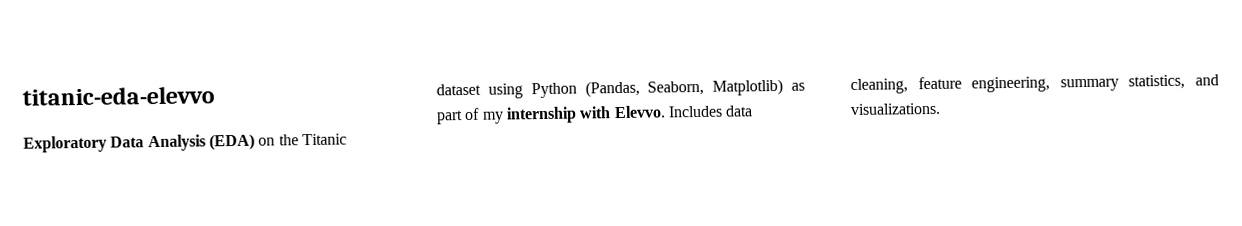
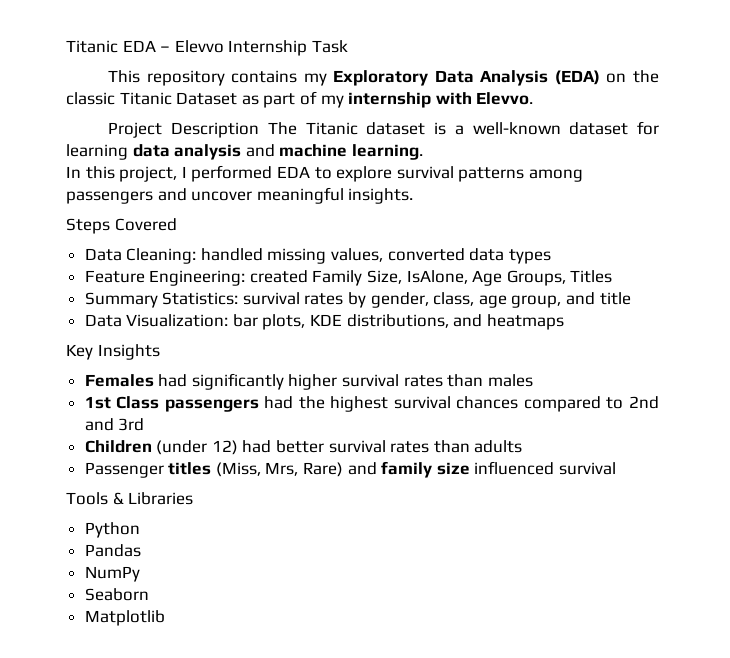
[22,86,215,106] titanic-eda-elevvo // -> [66,40,348,56] [108,70,327,86] Titanic EDA – Elevvo Internship Task // This repository contains my
[301,133,347,146] [436,78,784,99] Titanic dataset using Python (Pandas, Seaborn, Matplotlib) -> [66,92,238,105] classic Titanic Dataset
[667,105,754,118] [850,74,1219,95] [850,102,941,116] Includes data cleaning, feature engineering, summary statistics, and visualizations. -> [108,121,659,138] [66,144,423,160] [66,165,583,182] [66,187,414,204] [66,218,177,234] [84,248,551,264] [84,270,613,286] [84,292,631,308] [84,314,564,330] [66,344,160,360] [84,373,533,390] [84,396,659,412] [84,418,145,431] [84,440,523,455] [84,461,617,478] [66,492,194,505] [84,522,140,538] [84,544,141,557] [84,566,140,582] [84,588,149,601] [84,610,165,626] // Project Description The Titanic dataset is a well-known dataset for learning data analysis and machine learning. // In this project, I performed EDA to explore survival patterns among passengers and uncover meaningful insights. // Steps Covered // Data Cleaning: handled missing values, converted data types // Feature Engineering: created Family Size, IsAlone, Age Groups, Titles // Summary Statistics: survival rates by gender, class, age group, and title // Data Visualization: bar plots, KDE distributions, and heatmaps // Key Insights // Females had significantly higher survival rates than males // 1st Class passengers had the highest survival chances compared to 2nd and 3rd // Children (under 12) had better survival rates than adults // Passenger titles (Miss, Mrs, Rare) and family size influenced survival // Tools & Libraries // Python // Pandas // NumPy // Seaborn // Matplotlib

